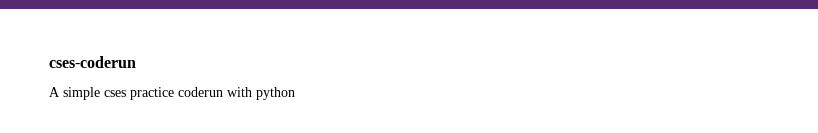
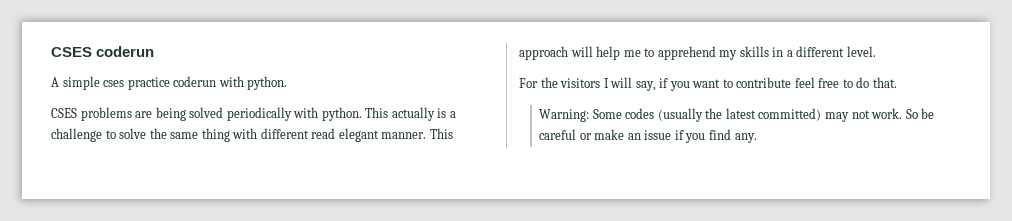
[49,56,136,68] cses-coderun -> [51,46,155,57] CSES coderun
[256,87,295,100] python -> [247,76,288,90] [51,107,456,121] [51,128,453,142] [519,46,876,60] [519,77,897,91] [539,108,935,122] [539,129,757,143] python. // CSES problems are being solved periodically with python. This actually is a challenge to solve the same thing with different read elegant manner. This approach will help me to apprehend my skills in a different level. // For the visitors I will say, if you want to contribute feel free to do that. // Warning: Some codes (usually the latest committed) may not work. So be careful or make an issue if you find any.

